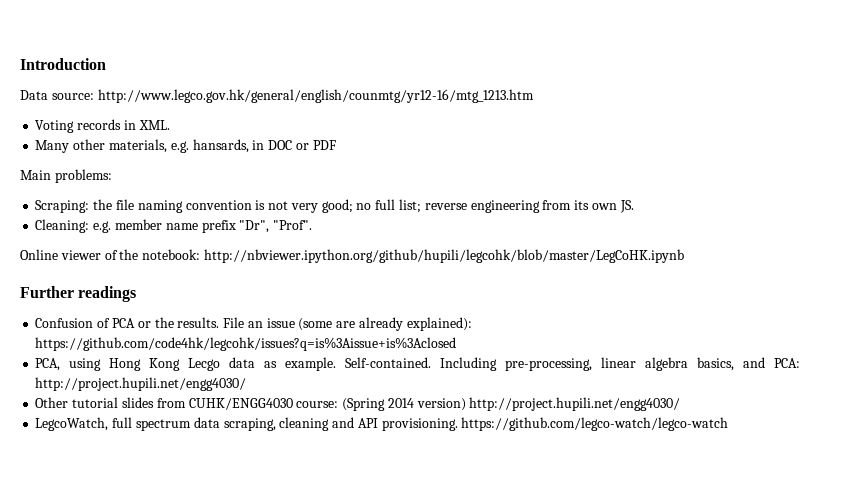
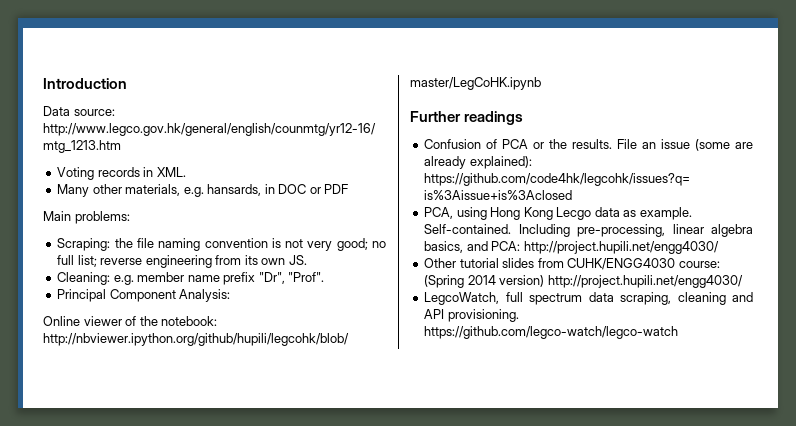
(313, 225) none -> [57,289,231,302] // Principal Component Analysis:

